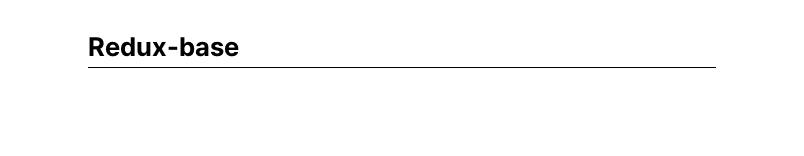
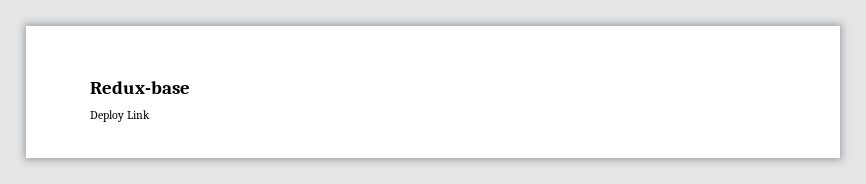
(239, 47) none -> [90,110,151,122] // Deploy Link

